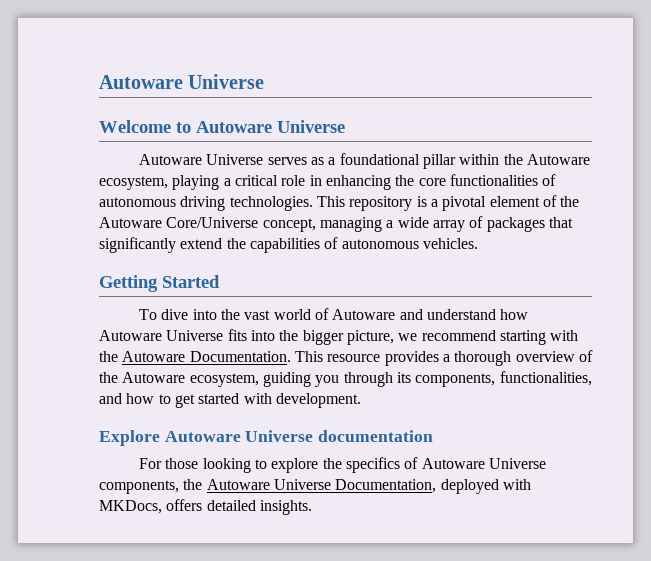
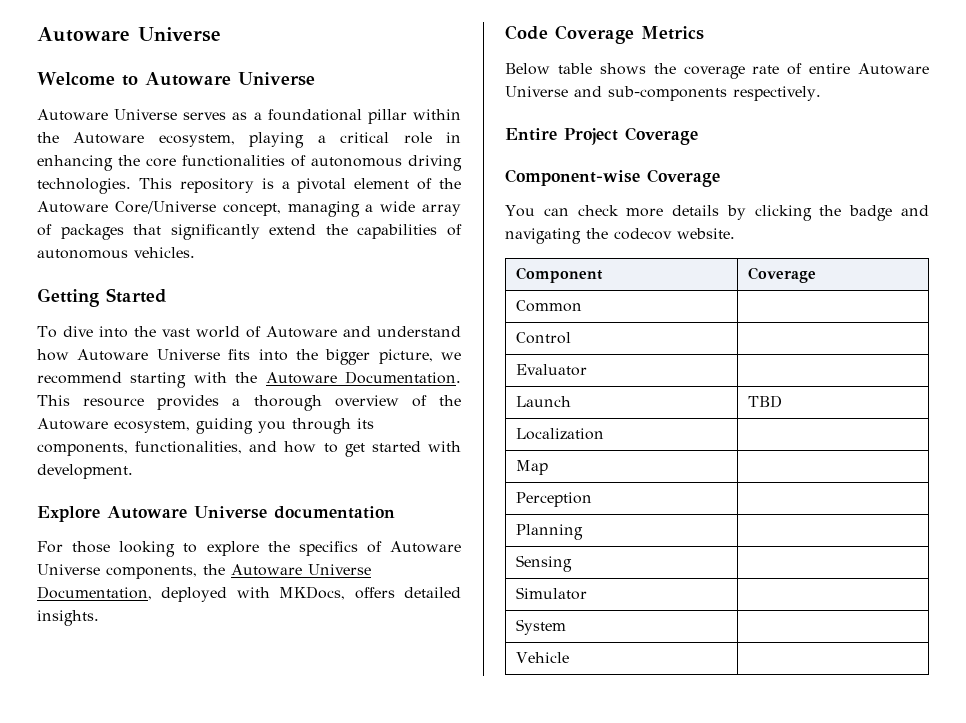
(312, 507) none -> [505,25,704,44] [505,63,929,79] [505,86,821,101] [505,127,698,145] [505,169,720,187] [505,205,929,221] [505,228,735,244] [516,267,604,283] [748,267,817,283] [516,300,583,312] [516,332,572,344] [516,364,588,376] [516,396,572,407] [748,395,783,408] [516,428,605,440] [516,460,549,475] [516,492,593,507] [516,524,584,540] [516,555,573,572] [516,587,588,600] [516,619,567,635] [516,652,570,663] // Code Coverage Metrics // Below table shows the coverage rate of entire Autoware Universe and sub-components respectively. // Entire Project Coverage // Component-wise Coverage // You can check more details by clicking the badge and navigating the codecov website. // Component | Coverage // Common | // Control | // Evaluator | // Launch | TBD // Localization | // Map | // Perception | // Planning | // Sensing | // Simulator | // System | // Vehicle |

